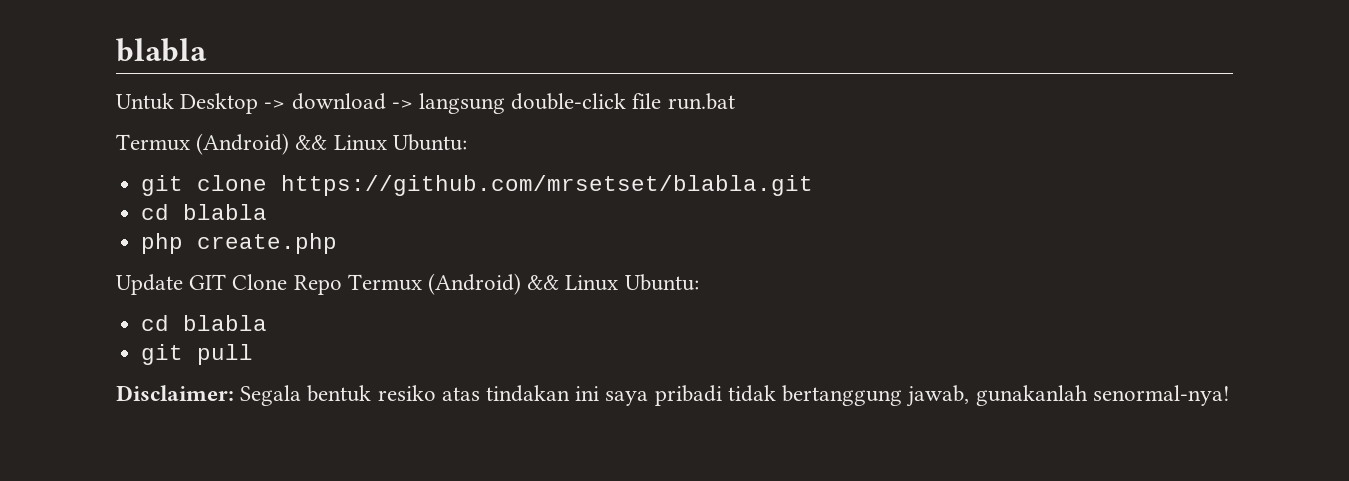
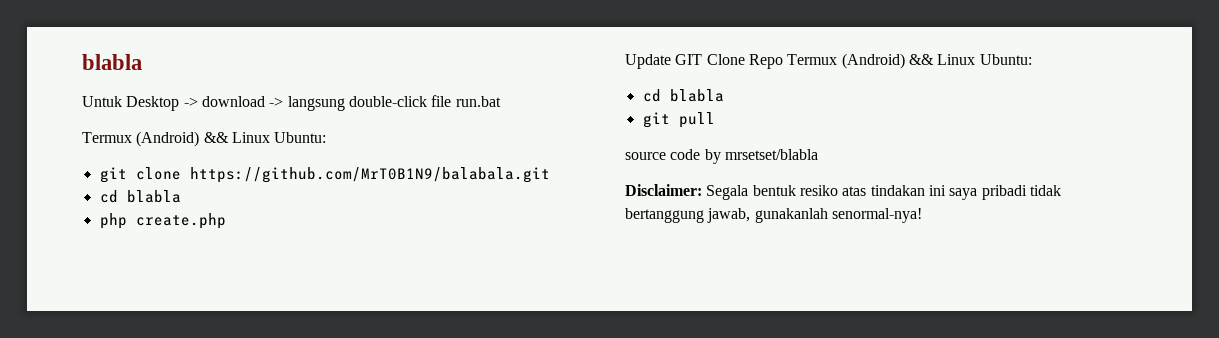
[281,175,814,196] https://github.com/mrsetset/blabla.git -> [189,167,550,183] https://github.com/MrT0B1N9/balabala.git
(254, 354) none -> [625,149,818,164] // source code by mrsetset/blabla

